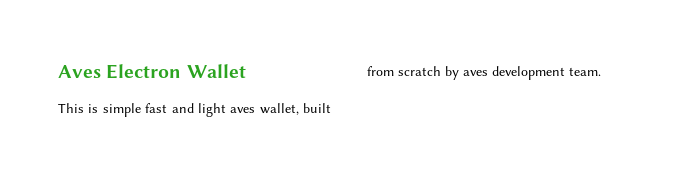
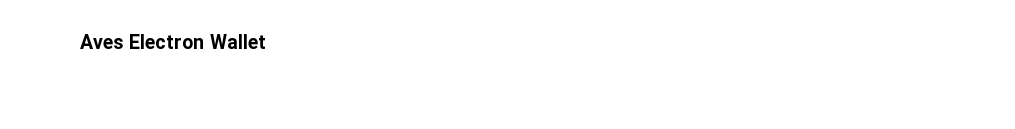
[58,103,331,117] [367,66,601,80] // This is simple fast and light aves wallet, built from scratch by aves development team. -> (266, 41) none

